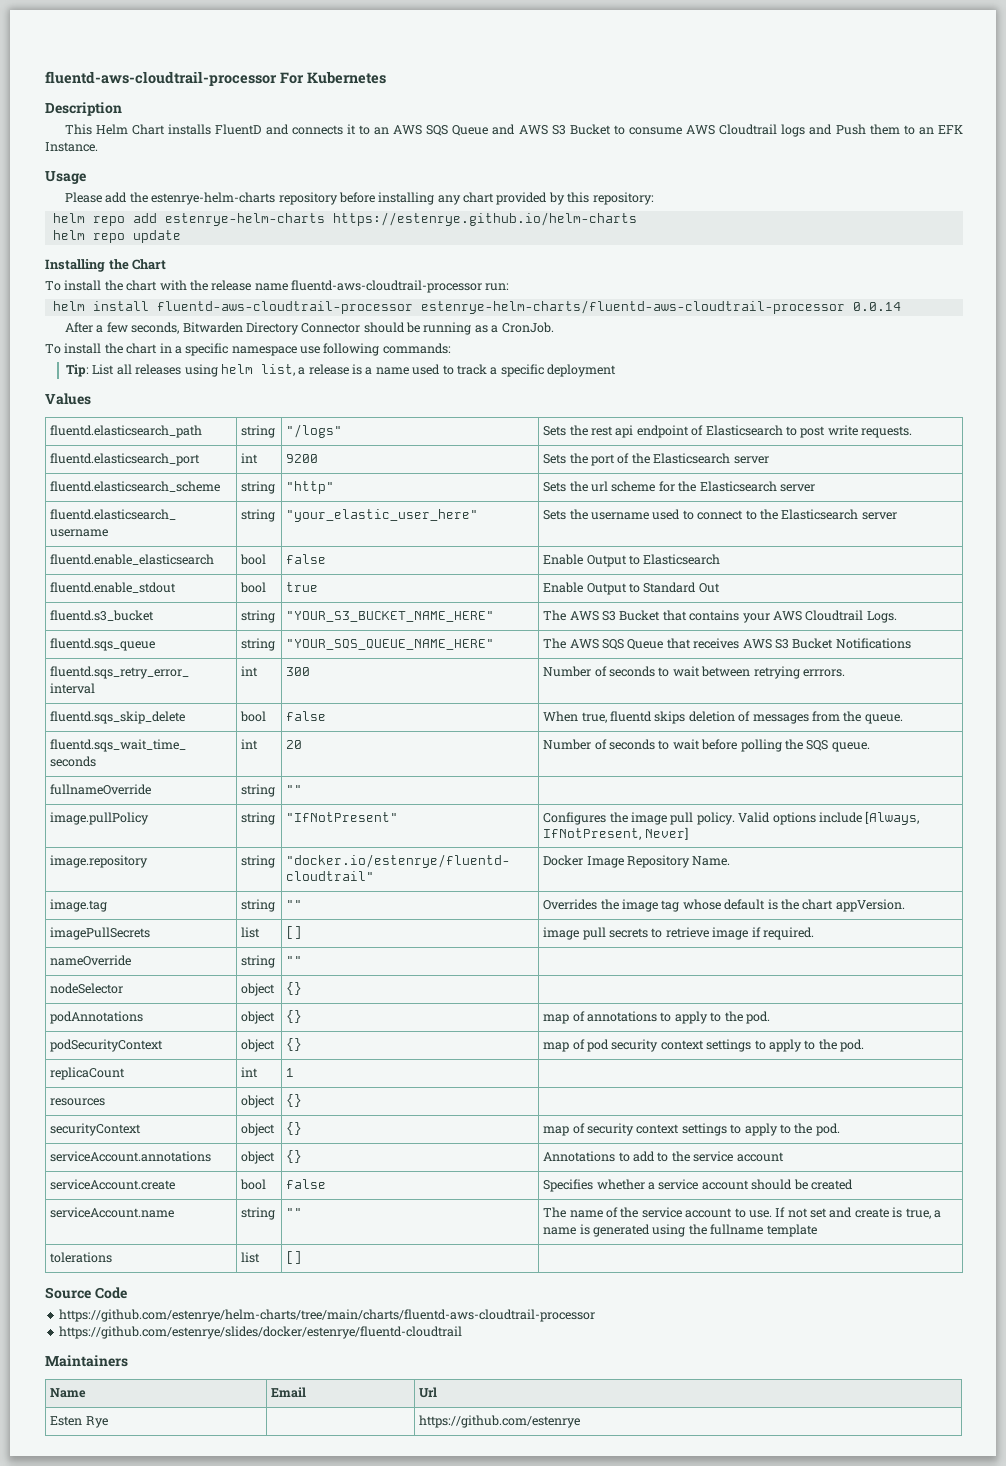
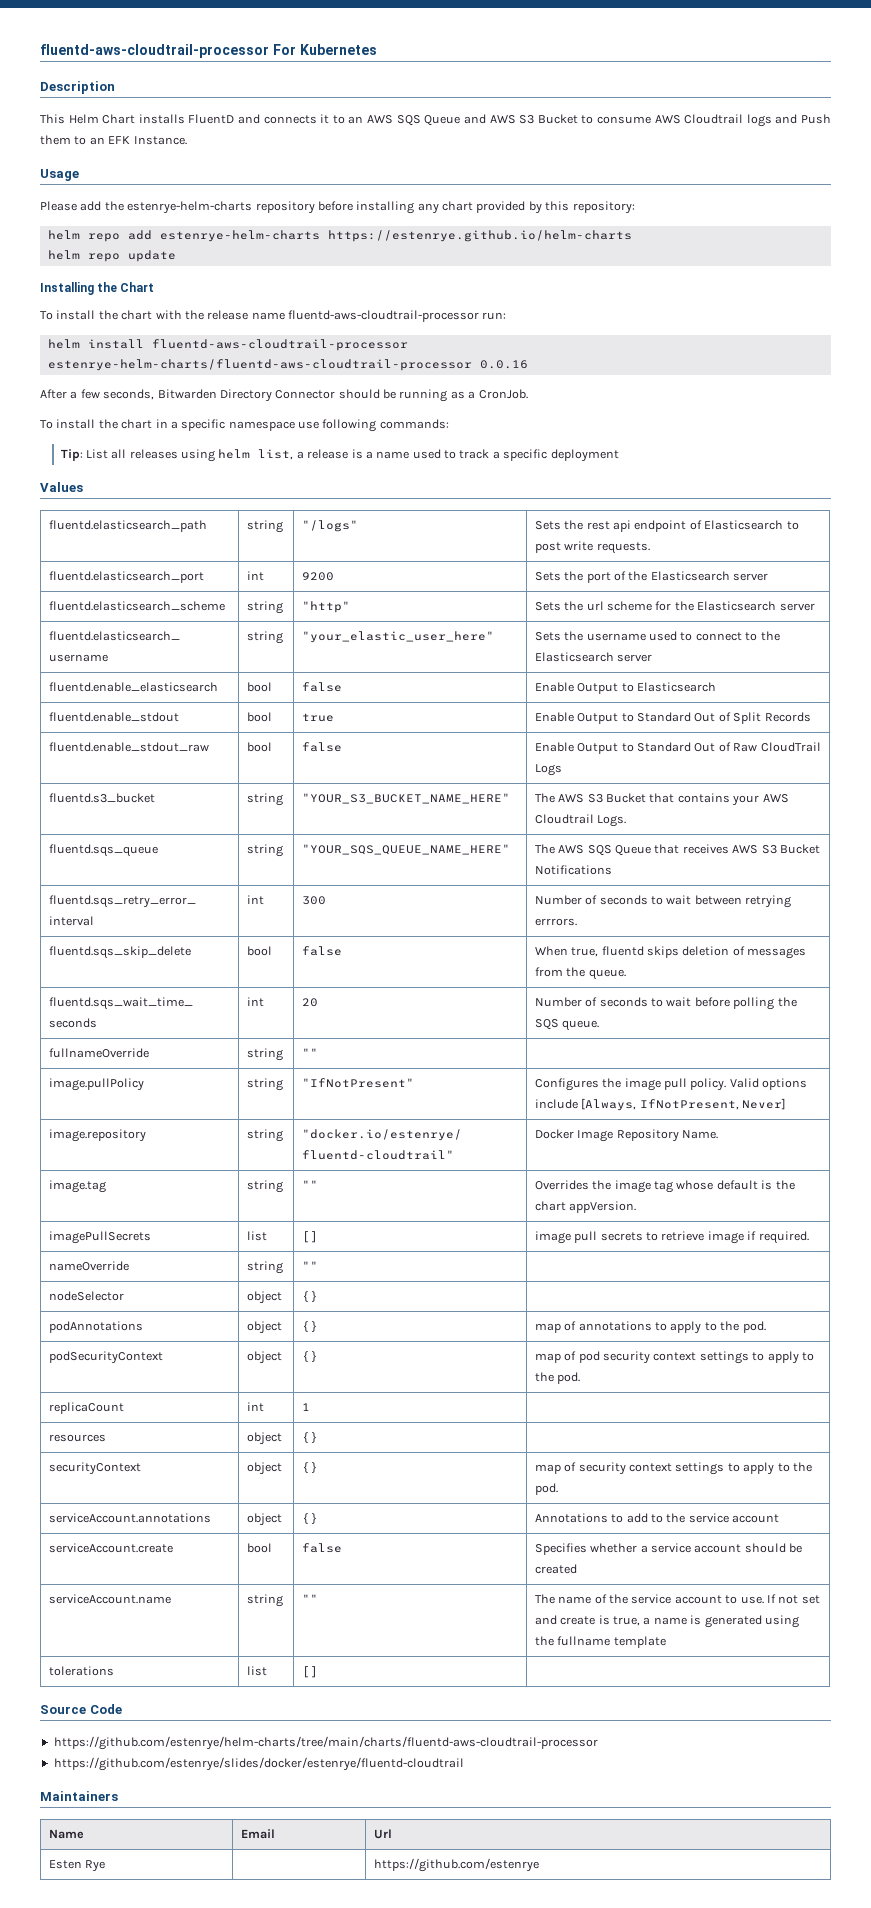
[852,302,901,311] 0.0.14 -> [479,360,528,369] 0.0.16
(720, 588) none -> [718,712,811,724] [48,742,209,752] [246,742,272,752] [301,742,342,752] [534,742,821,754] [534,764,562,776] of Split Records // fluentd.enable_stdout_raw | bool | false | Enable Output to Standard Out of Raw CloudTrail Logs

